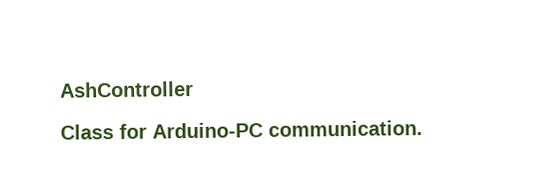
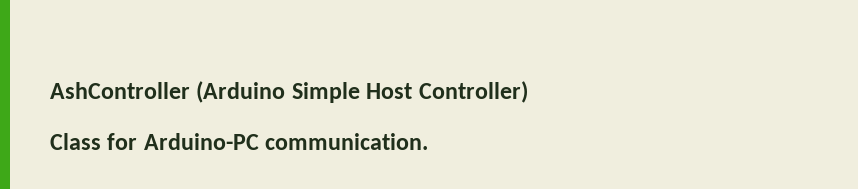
(194, 89) none -> [196,81,528,103] (Arduino Simple Host Controller)

